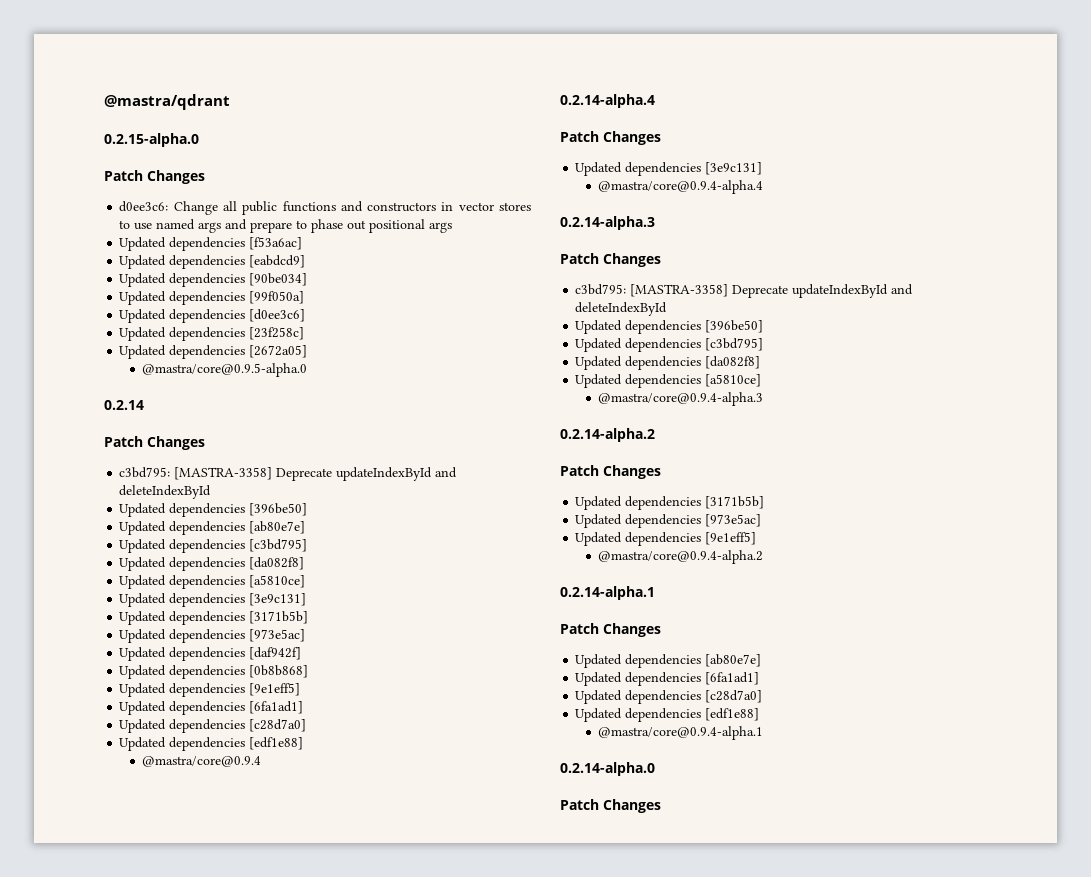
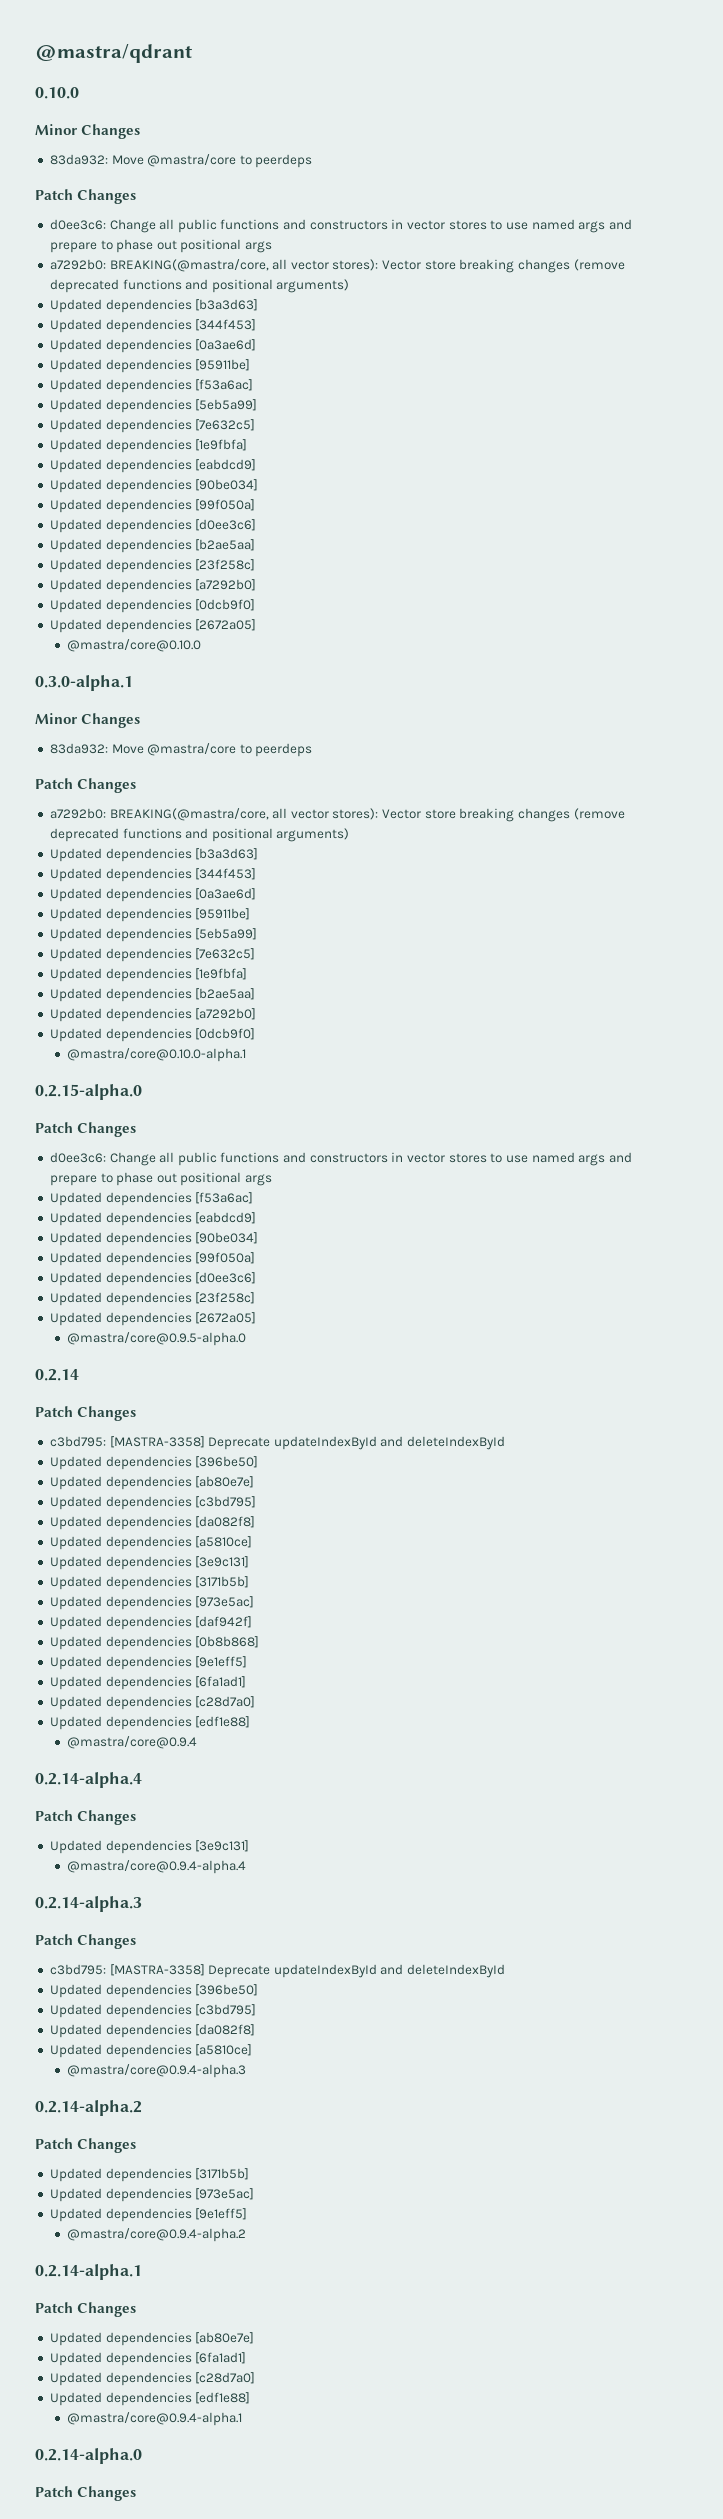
(230, 102) none -> [35,87,79,99] [35,124,141,139] [49,154,313,168] [35,189,137,204] [49,219,632,233] [49,239,273,253] [49,259,625,273] [49,279,350,293] [49,299,259,313] [49,319,257,333] [49,339,257,353] [49,359,251,373] [49,379,254,393] [49,399,258,413] [49,419,256,433] [49,439,248,453] [49,459,257,473] [49,479,259,493] [49,499,256,513] [49,519,257,533] [49,539,256,553] [49,559,256,573] [49,579,257,593] [49,599,256,613] [49,619,257,633] [66,639,201,652] [35,675,133,691] [35,713,141,728] [49,743,313,757] [35,778,137,793] [49,808,625,822] [49,828,350,842] [49,848,259,862] [49,868,257,882] [49,888,257,902] [49,908,251,922] [49,928,258,942] [49,948,256,962] [49,968,248,982] [49,988,256,1002] [49,1008,257,1022] [49,1028,256,1042] [66,1048,246,1062] // 0.10.0 // Minor Changes // 83da932: Move @mastra/core to peerdeps // Patch Changes // d0ee3c6: Change all public functions and constructors in vector stores to use named args and prepare to phase out positional args // a7292b0: BREAKING(@mastra/core, all vector stores): Vector store breaking changes (remove deprecated functions and positional arguments) // Updated dependencies [b3a3d63] // Updated dependencies [344f453] // Updated dependencies [0a3ae6d] // Updated dependencies [95911be] // Updated dependencies [f53a6ac] // Updated dependencies [5eb5a99] // Updated dependencies [7e632c5] // Updated dependencies [1e9fbfa] // Updated dependencies [eabdcd9] // Updated dependencies [90be034] // Updated dependencies [99f050a] // Updated dependencies [d0ee3c6] // Updated dependencies [b2ae5aa] // Updated dependencies [23f258c] // Updated dependencies [a7292b0] // Updated dependencies [0dcb9f0] // Updated dependencies [2672a05] // @mastra/core@0.10.0 // 0.3.0-alpha.1 // Minor Changes // 83da932: Move @mastra/core to peerdeps // Patch Changes // a7292b0: BREAKING(@mastra/core, all vector stores): Vector store breaking changes (remove deprecated functions and positional arguments) // Updated dependencies [b3a3d63] // Updated dependencies [344f453] // Updated dependencies [0a3ae6d] // Updated dependencies [95911be] // Updated dependencies [5eb5a99] // Updated dependencies [7e632c5] // Updated dependencies [1e9fbfa] // Updated dependencies [b2ae5aa] // Updated dependencies [a7292b0] // Updated dependencies [0dcb9f0] // @mastra/core@0.10.0-alpha.1

